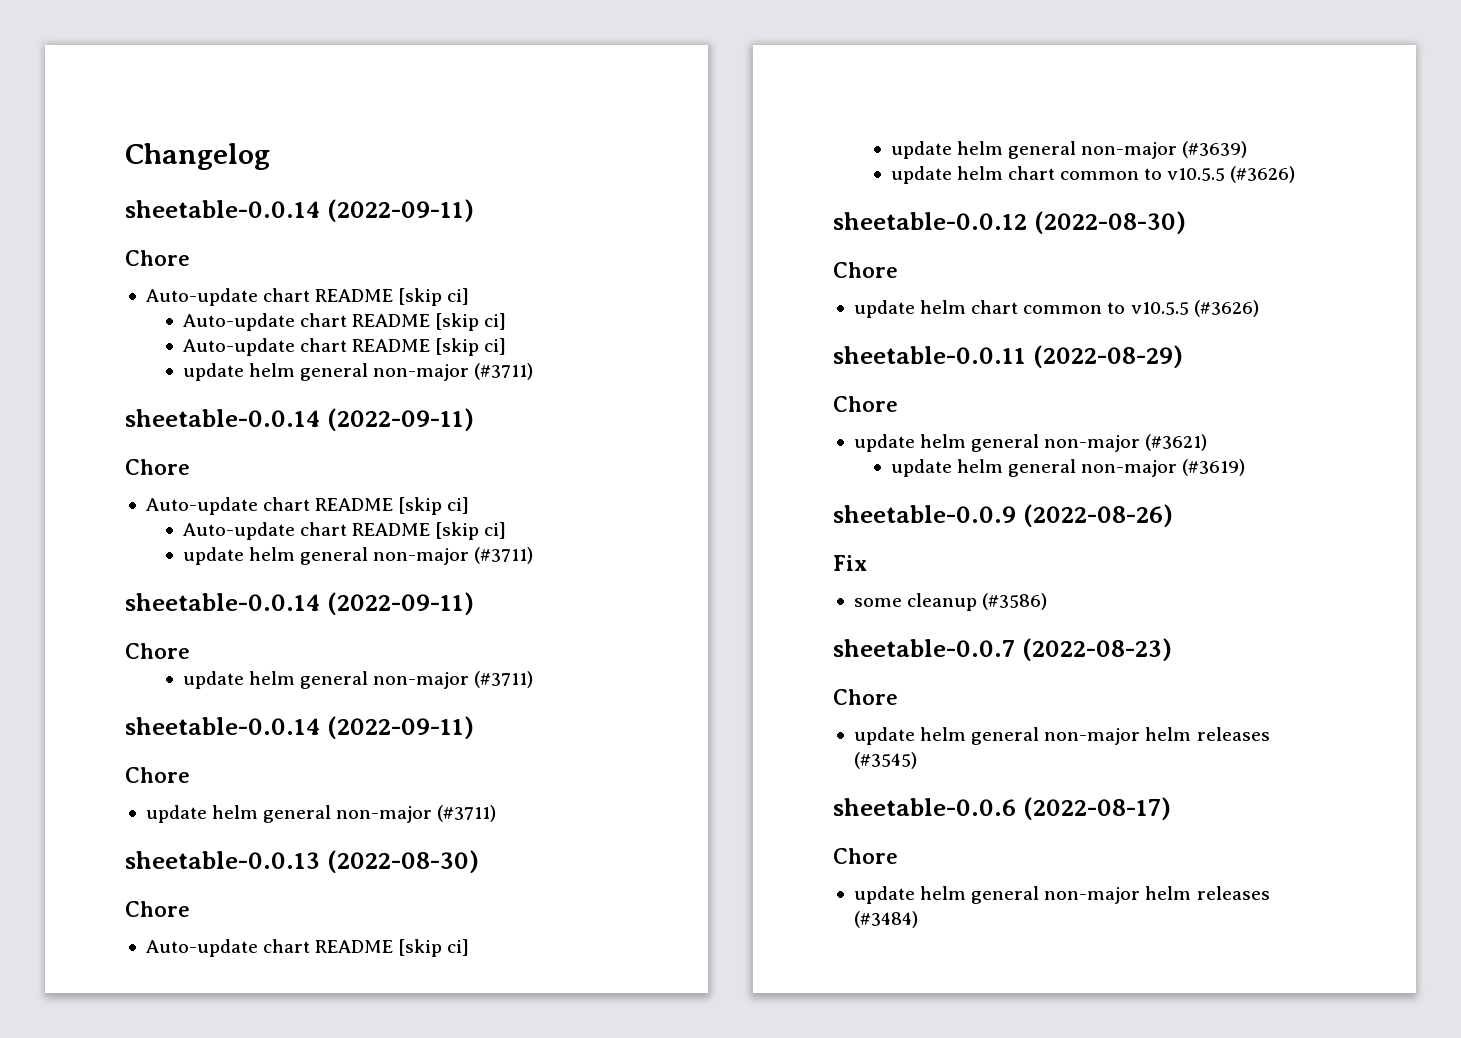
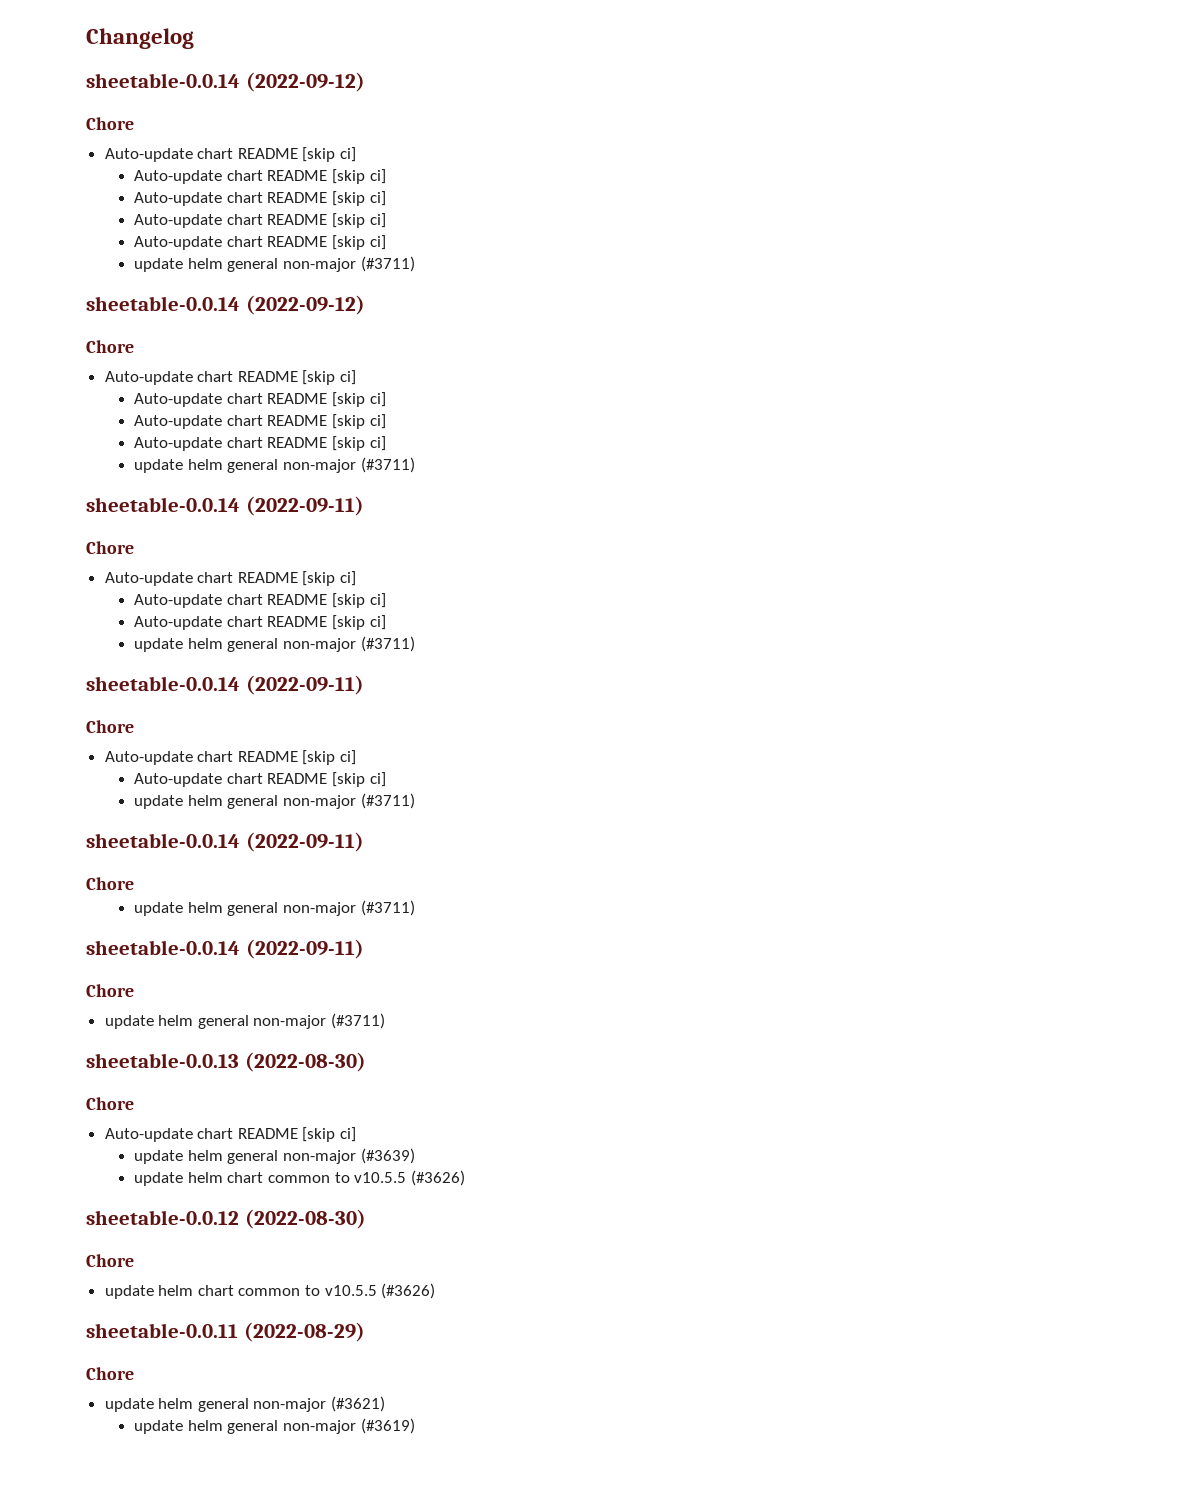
(270, 156) none -> [86,72,365,92] [86,117,134,130] [104,147,357,162] [134,169,386,184] [134,191,386,206] [134,213,386,228] [134,235,386,250] [134,256,415,272] [86,295,365,315] [86,340,134,353] [104,370,357,385] [134,392,386,407] [134,414,386,429] [134,436,386,451] [134,457,415,473] // sheetable-0.0.14 (2022-09-12) // Chore // Auto-update chart README [skip ci] // Auto-update chart README [skip ci] // Auto-update chart README [skip ci] // Auto-update chart README [skip ci] // Auto-update chart README [skip ci] // update helm general non-major (#3711) // sheetable-0.0.14 (2022-09-12) // Chore // Auto-update chart README [skip ci] // Auto-update chart README [skip ci] // Auto-update chart README [skip ci] // Auto-update chart README [skip ci] // update helm general non-major (#3711)
[833,504,1173,527] [833,555,867,571] [853,593,1048,611] [833,638,1172,661] [833,689,898,705] [853,727,1270,745] [853,752,917,769] [833,797,1171,820] [833,848,898,864] [853,886,1270,904] [853,911,918,928] // sheetable-0.0.9 (2022-08-26) // Fix // some cleanup (#3586) // sheetable-0.0.7 (2022-08-23) // Chore // update helm general non-major helm releases (#3545) // sheetable-0.0.6 (2022-08-17) // Chore // update helm general non-major helm releases (#3484) -> (415, 1426) none

